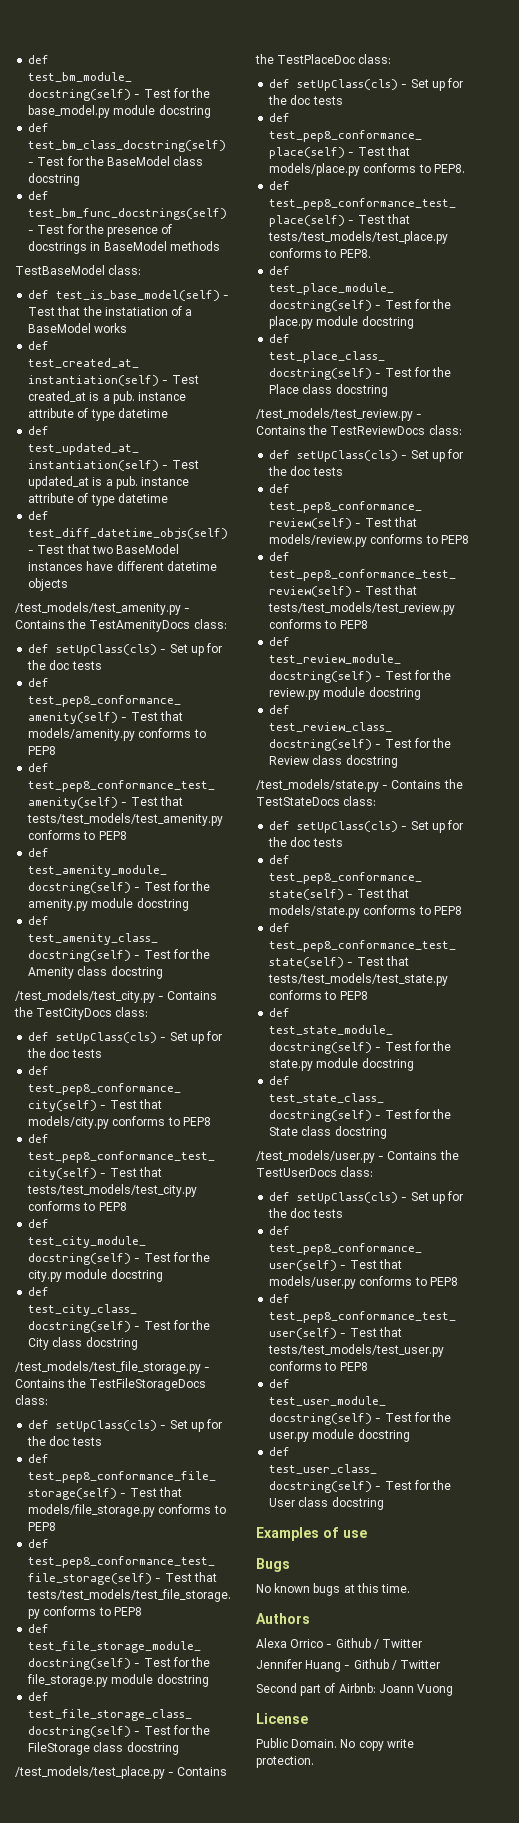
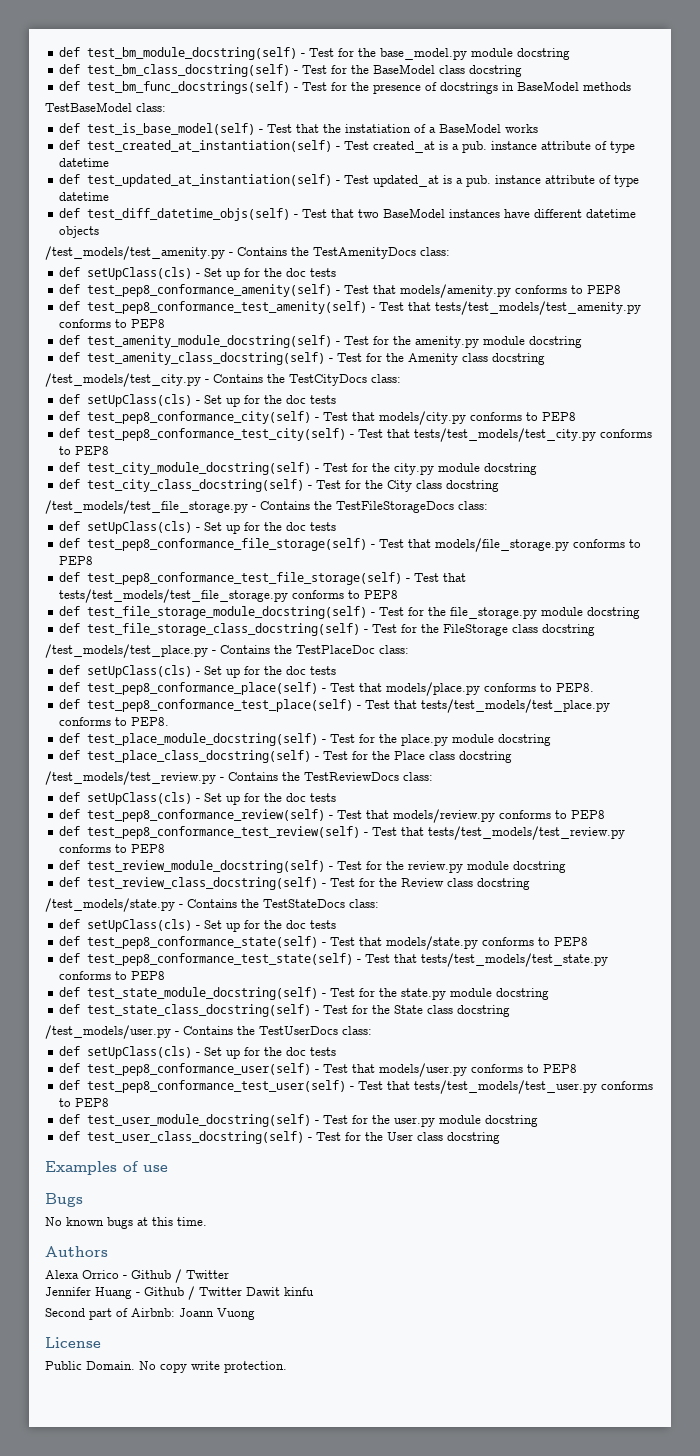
(441, 1664) none -> [246,1287,314,1296] Dawit kinfu

